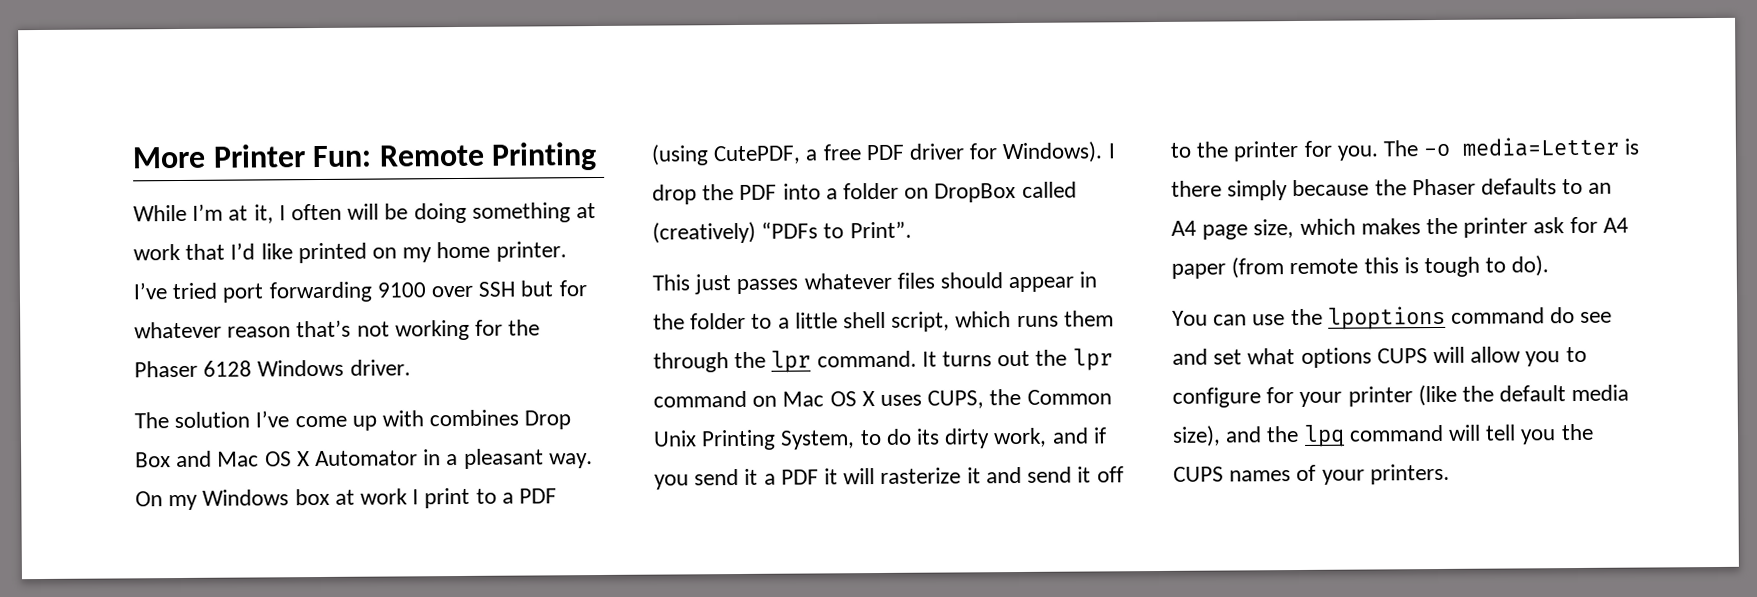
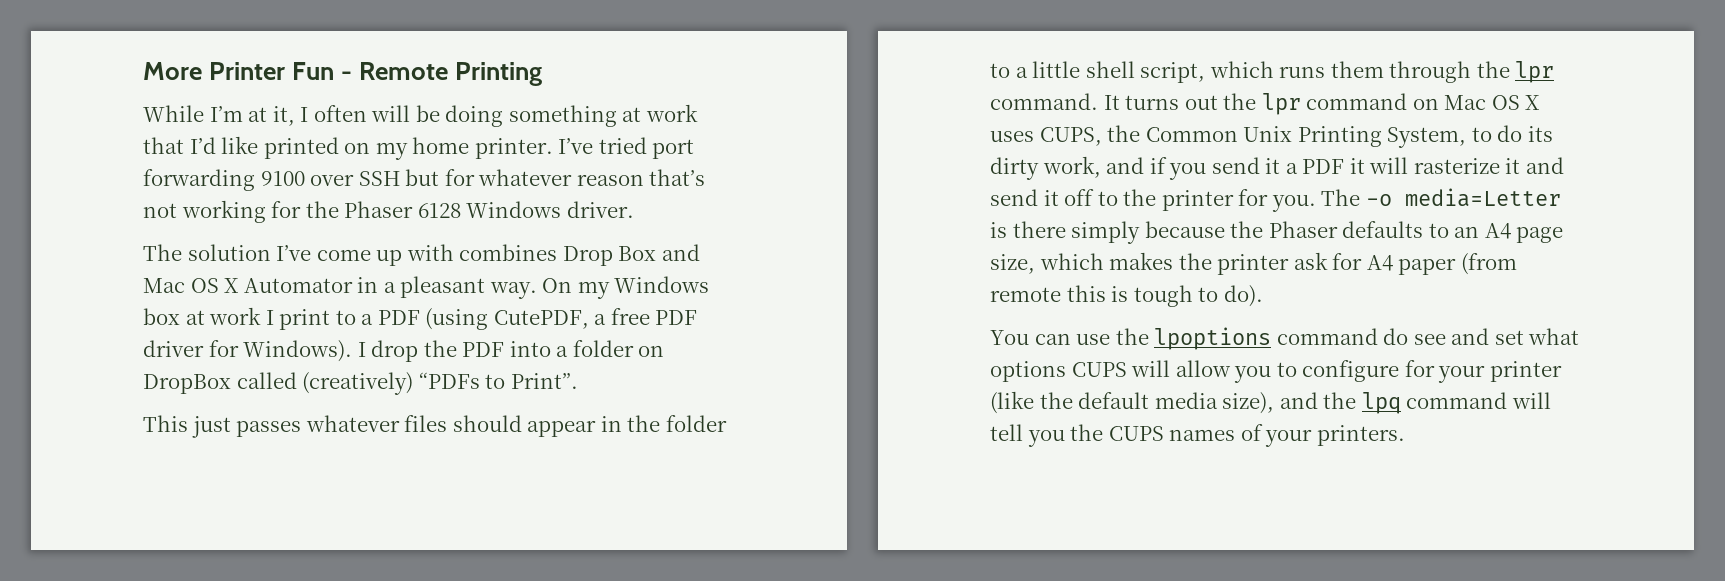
[312,145,373,168] Fun: -> [292,62,353,80] Fun -

